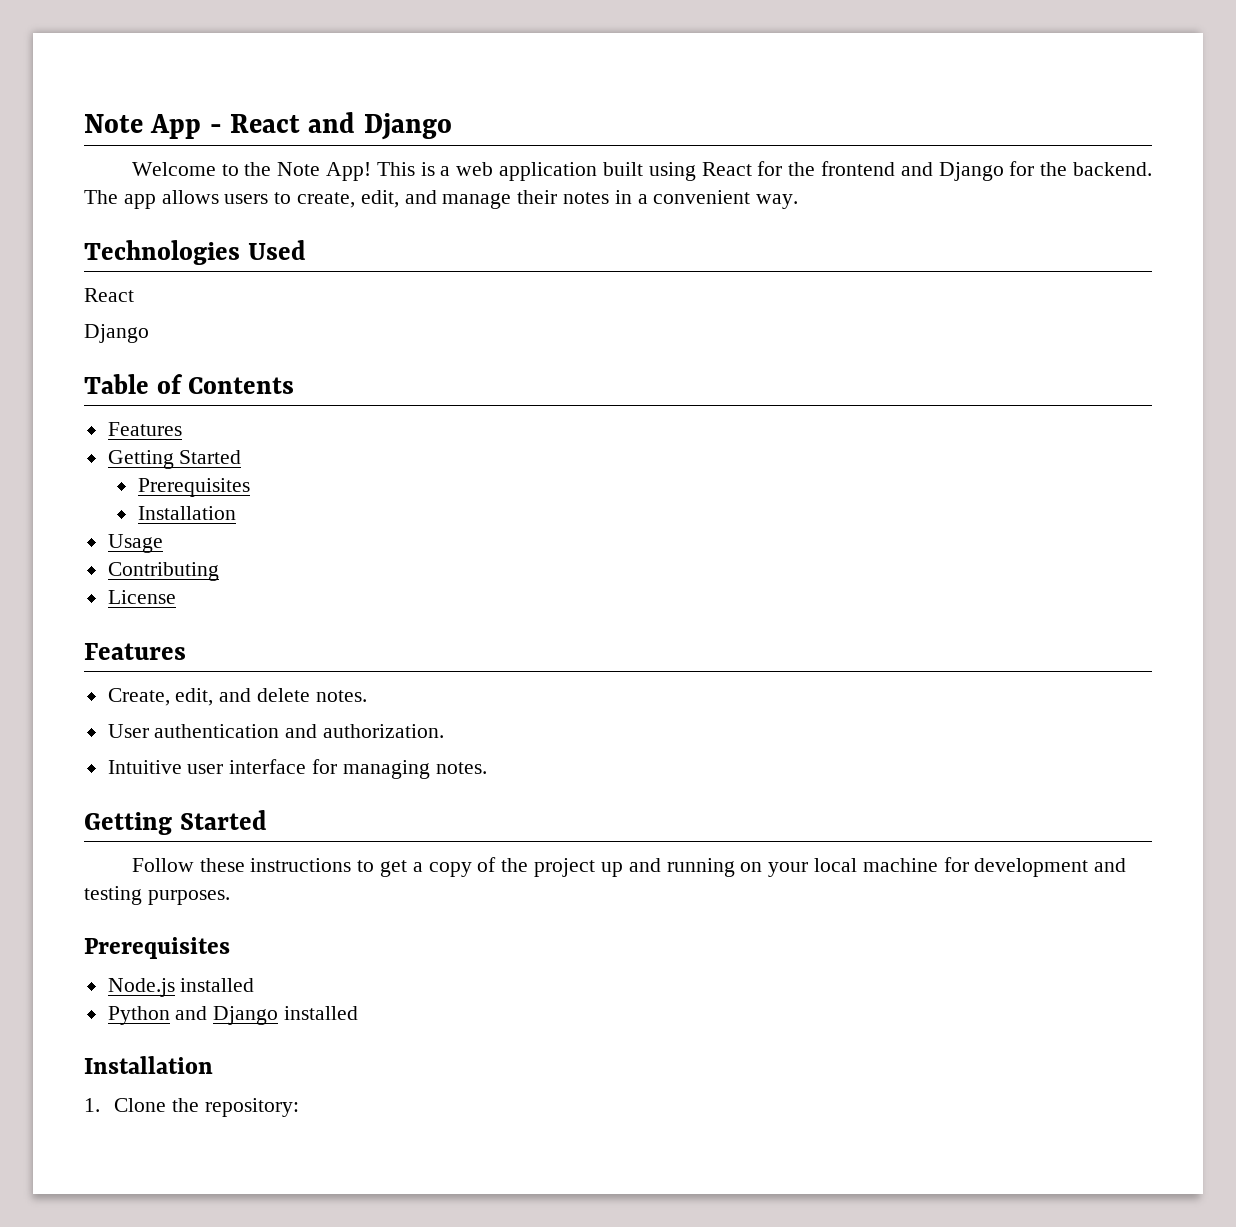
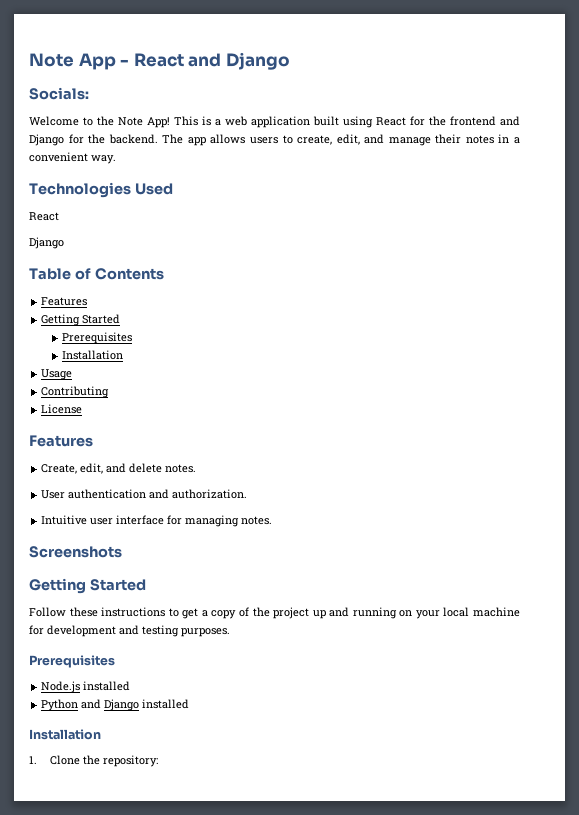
(452, 126) none -> [29,87,89,100] // Socials:
(487, 768) none -> [29,546,122,558] // Screenshots

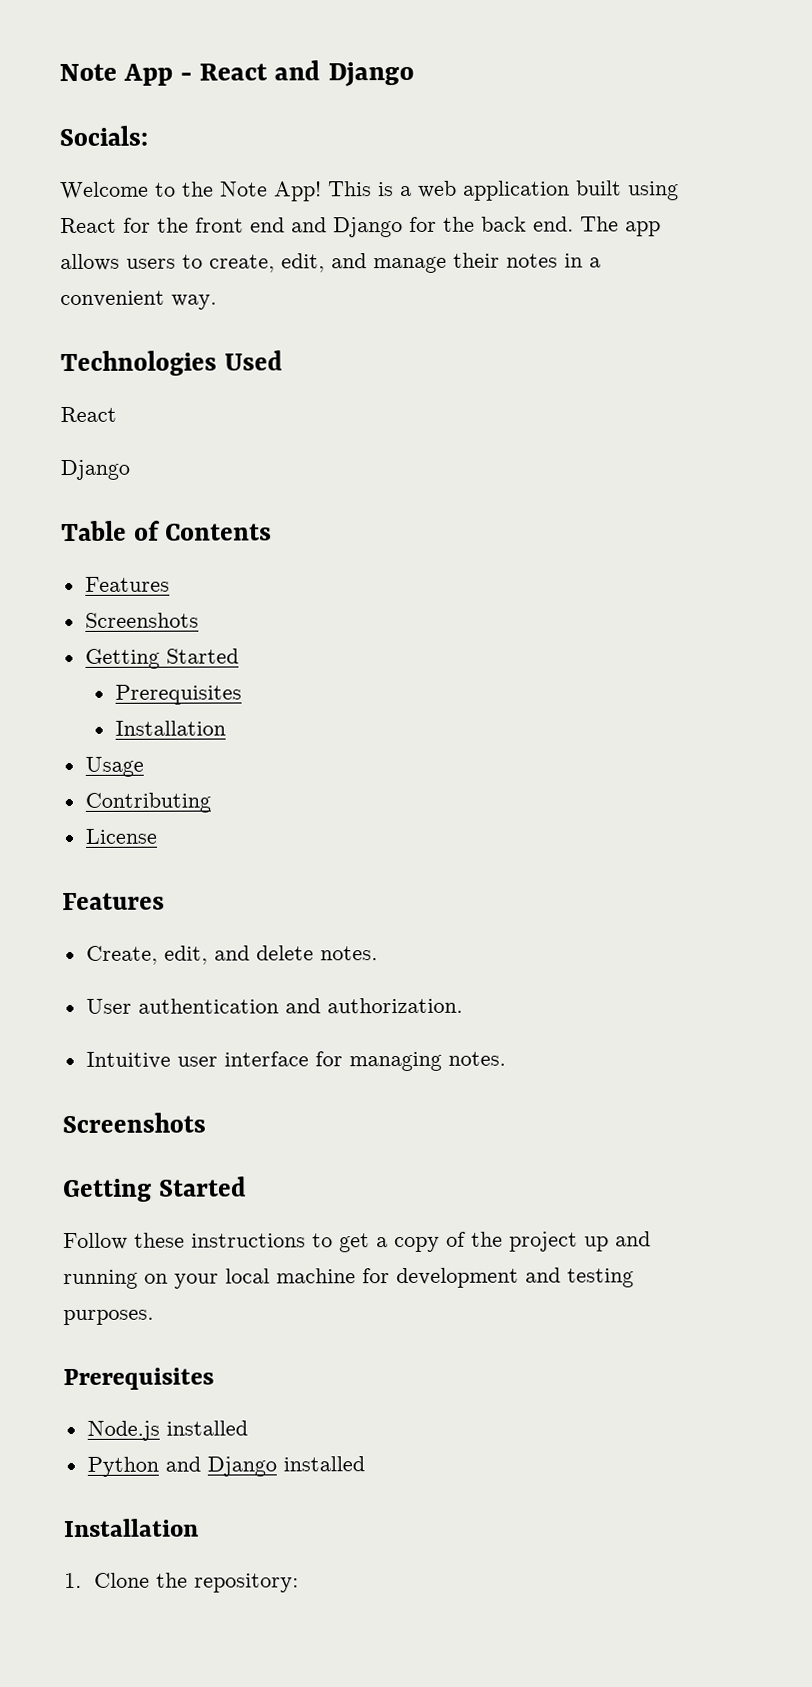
[450,116,496,126] frontend -> [195,217,285,233] front end
[108,134,158,144] backend. -> [481,216,574,232] back end.
(88, 301) none -> [84,612,199,628] // Screenshots

